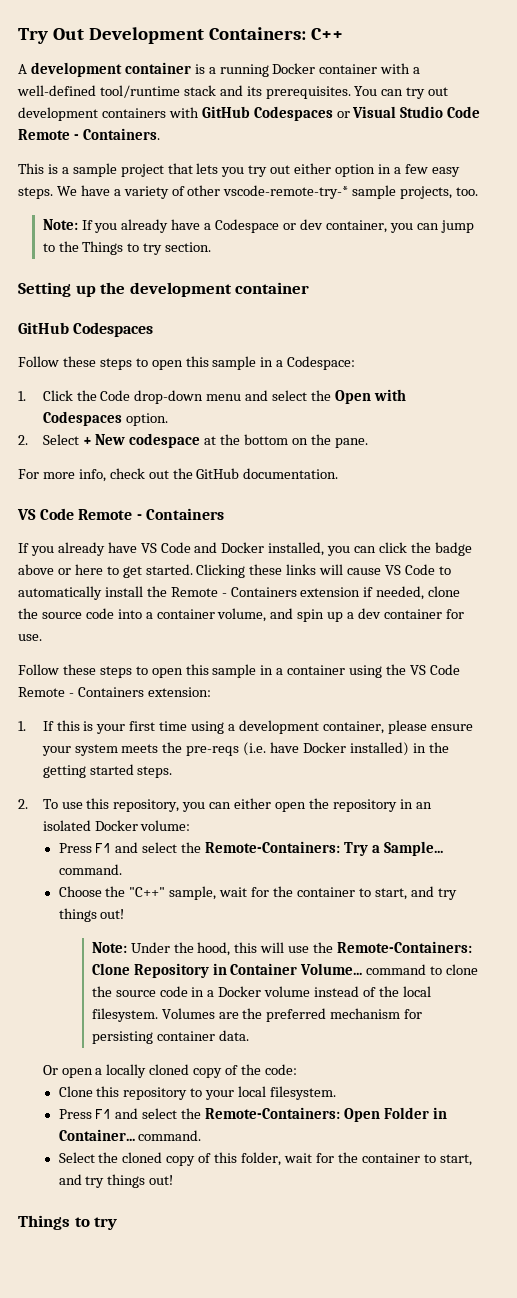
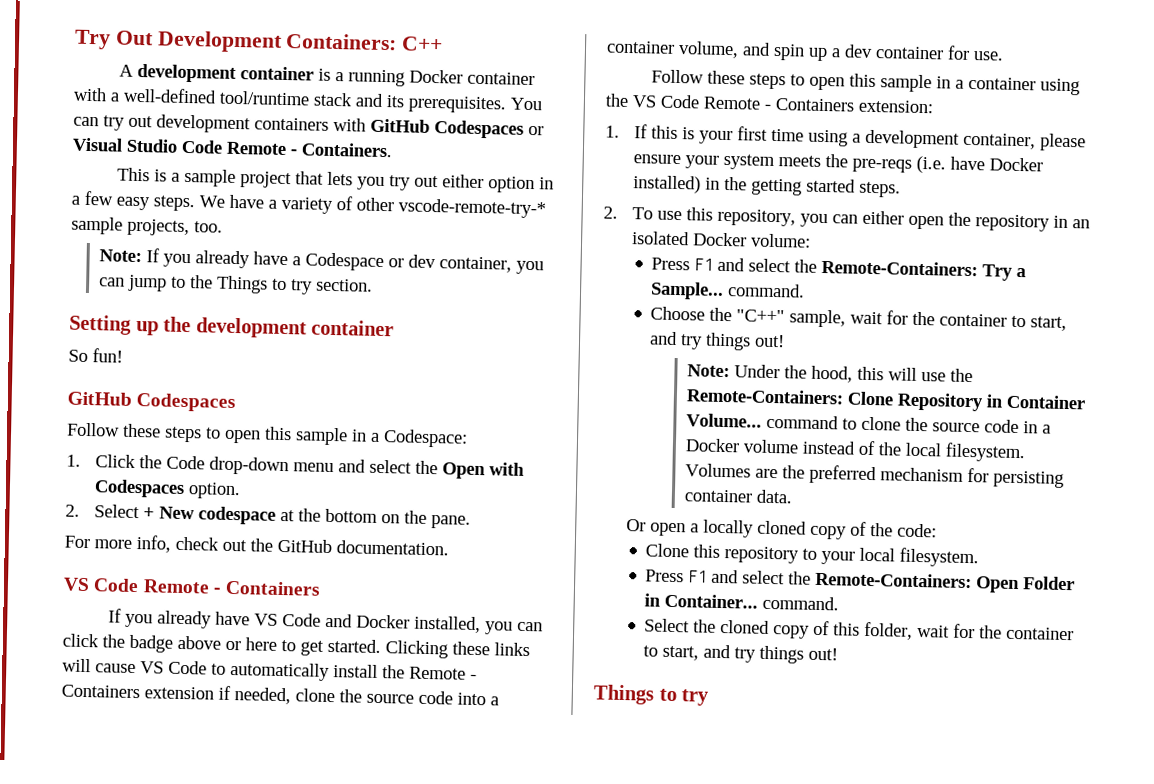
(310, 288) none -> [68,348,123,363] // So fun!

